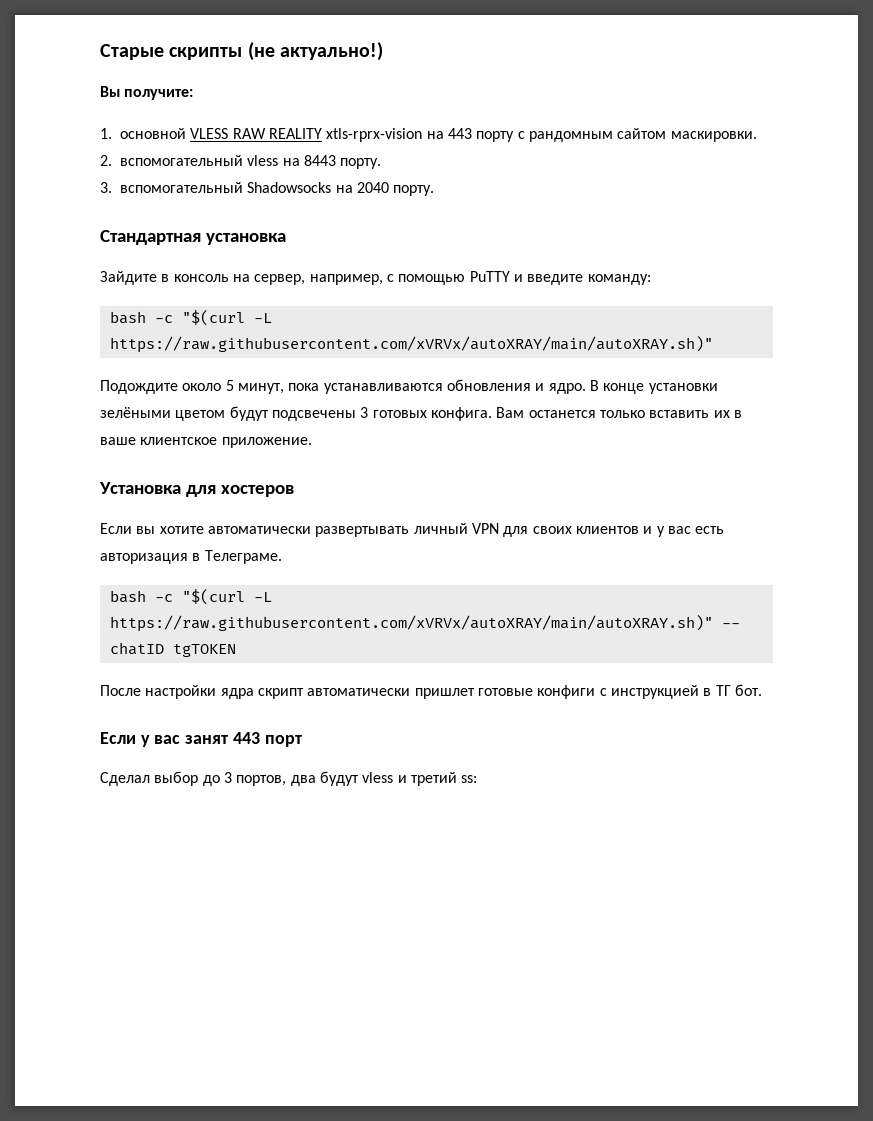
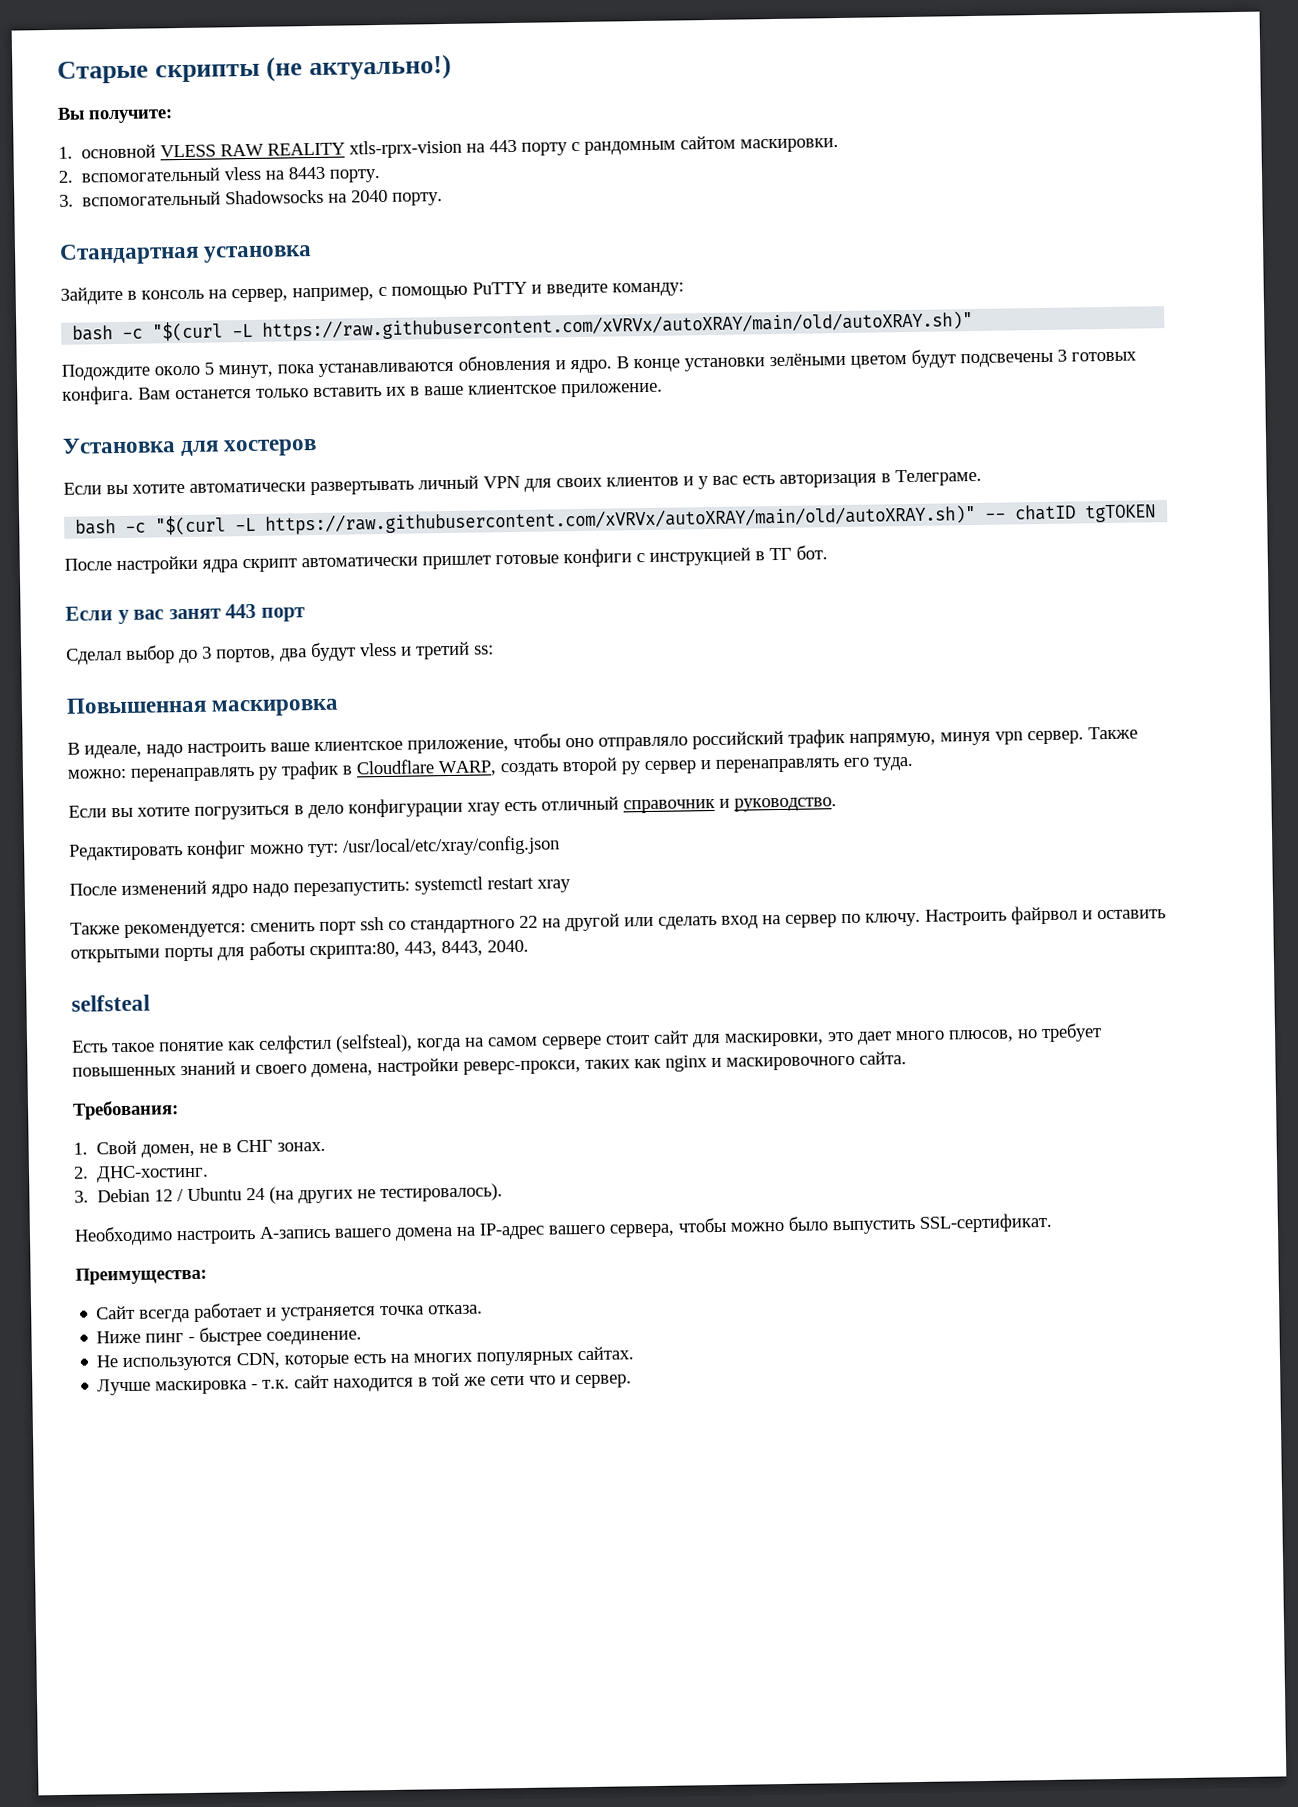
[109,336,713,353] https://raw.githubusercontent.com/xVRVx/autoXRAY/main/autoXRAY.sh)" -> [262,311,974,341] https://raw.githubusercontent.com/xVRVx/autoXRAY/main/old/autoXRAY.sh)"
[109,615,713,632] https://raw.githubusercontent.com/xVRVx/autoXRAY/main/autoXRAY.sh)" -> [265,504,977,535] https://raw.githubusercontent.com/xVRVx/autoXRAY/main/old/autoXRAY.sh)"
(478, 779) none -> [66,696,340,717] [67,726,1138,759] [67,756,914,782] [68,796,837,820] [69,835,560,861] [69,876,571,898] [70,905,1166,938] [70,939,529,963] [71,994,150,1012] [72,1023,1102,1054] [72,1051,907,1078] [72,1100,179,1120] [73,1139,327,1158] [73,1164,210,1183] [74,1183,504,1204] [74,1212,1053,1246] [75,1266,207,1285] [96,1302,484,1323] [96,1326,363,1346] [96,1346,635,1372] [97,1372,633,1396] // Повышенная маскировка // В идеале, надо настроить ваше клиентское приложение, чтобы оно отправляло российский трафик напрямую, минуя vpn сервер. Также можно: перенаправлять ру трафик в Cloudflare WARP, создать второй ру сервер и перенаправлять его туда. // Если вы хотите погрузиться в дело конфигурации xray есть отличный справочник и руководство. // Редактировать конфиг можно тут: /usr/local/etc/xray/config.json // После изменений ядро надо перезапустить: systemctl restart xray // Также рекомендуется: сменить порт ssh со стандартного 22 на другой или сделать вход на сервер по ключу. Настроить файрвол и оставить открытыми порты для работы скрипта:80, 443, 8443, 2040. // selfsteal // Есть такое понятие как селфстил (selfsteal), когда на самом сервере стоит сайт для маскировки, это дает много плюсов, но требует повышенных знаний и своего домена, настройки реверс-прокси, таких как nginx и маскировочного сайта. // Требования: // 1. Свой домен, не в СНГ зонах. // 2. ДНС-хостинг. // 3. Debian 12 / Ubuntu 24 (на других не тестировалось). // Необходимо настроить A-запись вашего домена на IP-адрес вашего сервера, чтобы можно было выпустить SSL-сертификат. // Преимущества: // Сайт всегда работает и устраняется точка отказа. // Ниже пинг - быстрее соединение. // Не используются CDN, которые есть на многих популярных сайтах. // Лучше маскировка - т.к. сайт находится в той же сети что и сервер.

